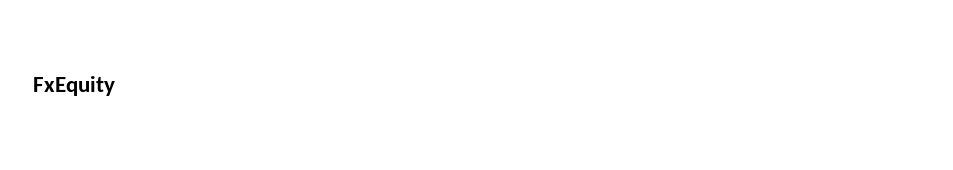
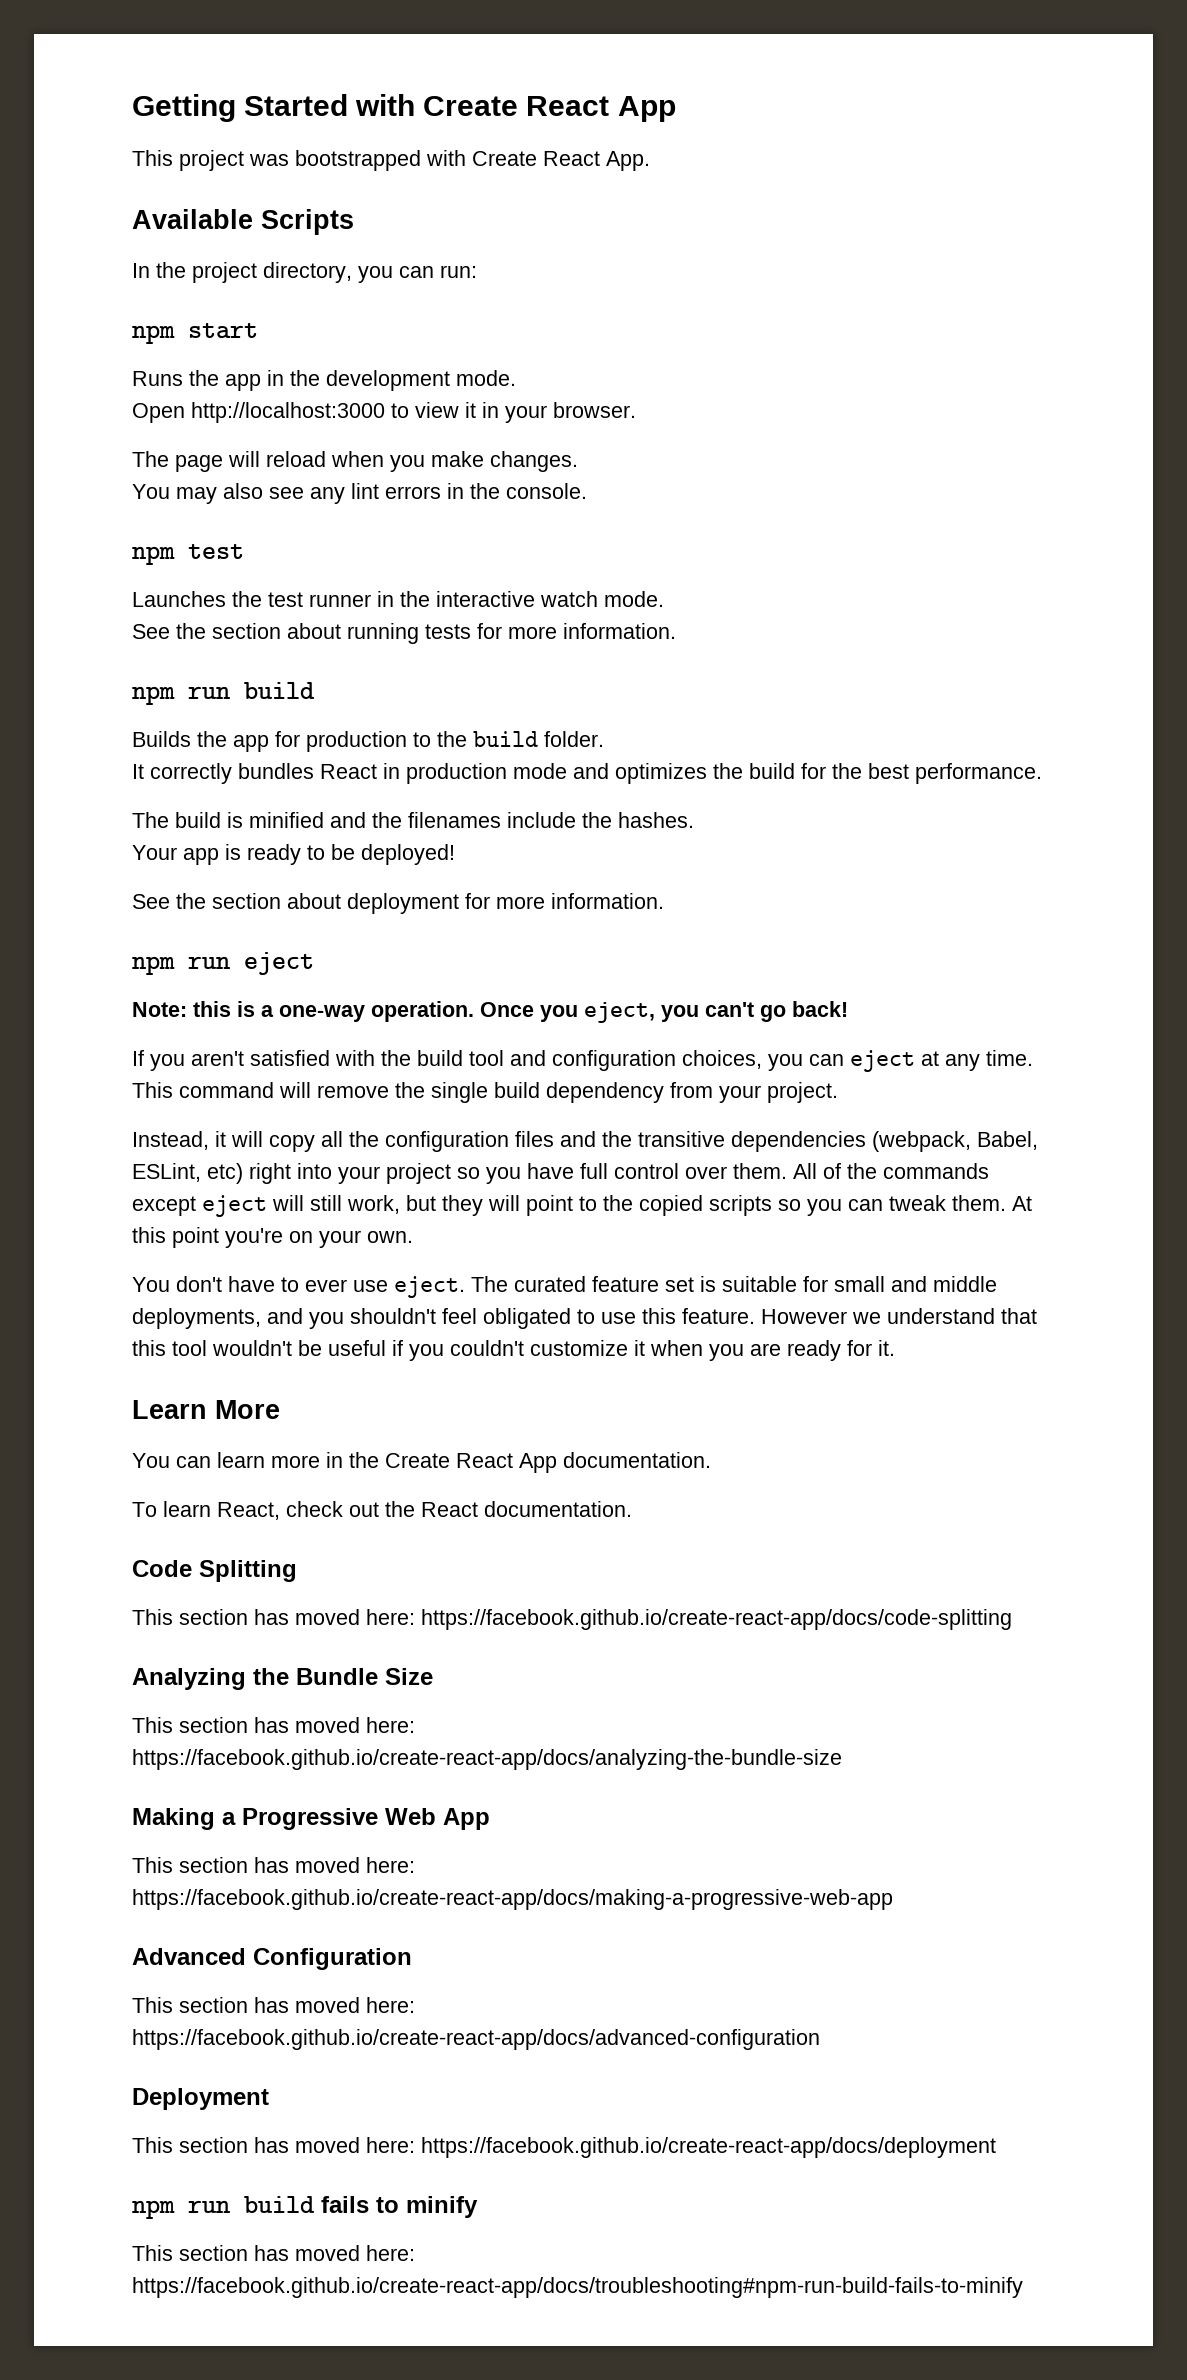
[33,76,115,96] FxEquity -> [132,94,676,122] [132,150,650,171] [132,209,354,235] [132,262,477,283] [132,323,258,344] [132,370,516,391] [132,402,636,423] [132,451,578,472] [132,483,587,504] [132,544,244,565] [132,591,664,607] [132,623,676,644] [132,682,315,705] [132,731,604,752] [132,763,1042,784] [132,812,694,828] [132,844,455,865] [132,893,664,914] [132,952,314,975] [132,1001,848,1023] [132,1050,1033,1072] [132,1082,838,1103] [132,1131,1038,1152] [132,1163,989,1184] [132,1195,1032,1217] [132,1227,413,1248] [132,1276,997,1298] [132,1308,1037,1329] [132,1340,895,1361] [132,1400,280,1419] [132,1452,711,1473] [132,1501,632,1520] [132,1560,297,1582] [132,1609,1012,1630] [132,1668,433,1690] [132,1717,415,1733] [132,1749,842,1770] [132,1808,490,1830] [132,1857,415,1873] [132,1889,893,1910] [132,1948,412,1970] [132,1997,415,2013] [132,2029,820,2050] [132,2088,269,2110] [132,2137,996,2158] [132,2196,478,2219] [132,2245,415,2261] [132,2277,1023,2298] Getting Started with Create React App // This project was bootstrapped with Create React App. // Available Scripts // In the project directory, you can run: // npm start // Runs the app in the development mode. // Open http://localhost:3000 to view it in your browser. // The page will reload when you make changes. // You may also see any lint errors in the console. // npm test // Launches the test runner in the interactive watch mode. // See the section about running tests for more information. // npm run build // Builds the app for production to the build folder. // It correctly bundles React in production mode and optimizes the build for the best performance. // The build is minified and the filenames include the hashes. // Your app is ready to be deployed! // See the section about deployment for more information. // npm run eject // Note: this is a one-way operation. Once you eject, you can't go back! // If you aren't satisfied with the build tool and configuration choices, you can eject at any time. This command will remove the single build dependency from your project. // Instead, it will copy all the configuration files and the transitive dependencies (webpack, Babel, ESLint, etc) right into your project so you have full control over them. All of the commands except eject will still work, but they will point to the copied scripts so you can tweak them. At this point you're on your own. // You don't have to ever use eject. The curated feature set is suitable for small and middle deployments, and you shouldn't feel obligated to use this feature. However we understand that this tool wouldn't be useful if you couldn't customize it when you are ready for it. // Learn More // You can learn more in the Create React App documentation. // To learn React, check out the React documentation. // Code Splitting // This section has moved here: https://facebook.github.io/create-react-app/docs/code-splitting // Analyzing the Bundle Size // This section has moved here: https://facebook.github.io/create-react-app/docs/analyzing-the-bundle-size // Making a Progressive Web App // This section has moved here: https://facebook.github.io/create-react-app/docs/making-a-progressive-web-app // Advanced Configuration // This section has moved here: https://facebook.github.io/create-react-app/docs/advanced-configuration // Deployment // This section has moved here: https://facebook.github.io/create-react-app/docs/deployment // npm run build fails to minify // This section has moved here: https://facebook.github.io/create-react-app/docs/troubleshooting#npm-run-build-fails-to-minify

